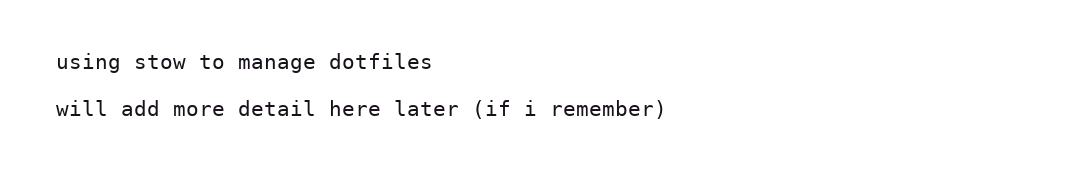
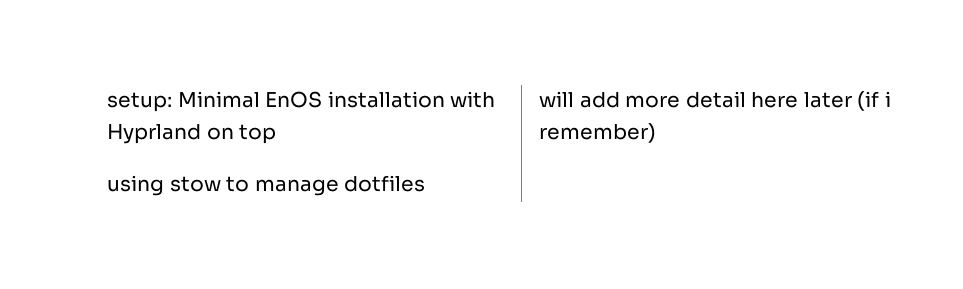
(56, 63) none -> [107,91,496,112] [107,124,277,144] setup: Minimal EnOS installation with Hyprland on top //

